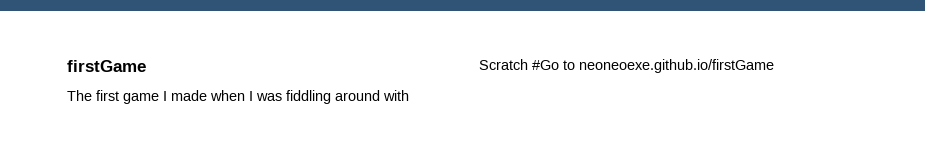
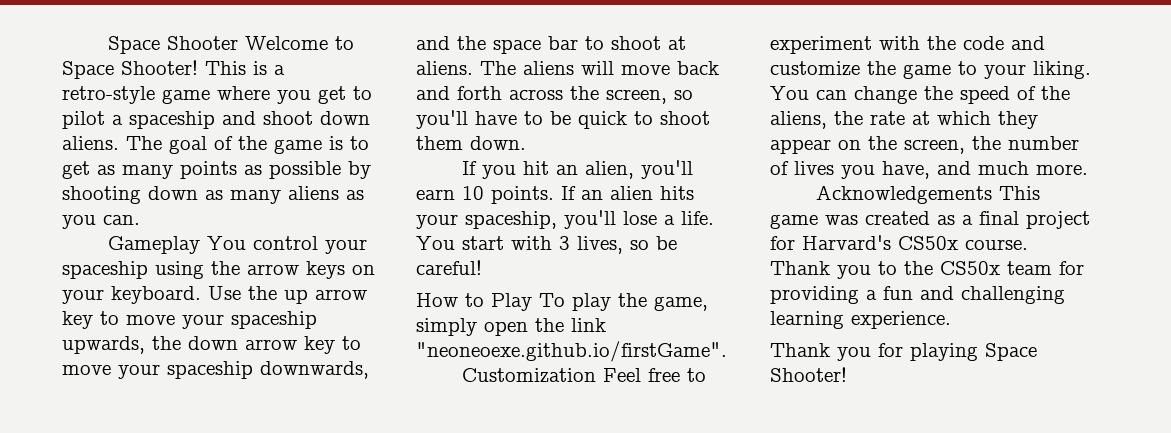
[67,60,146,72] [67,90,409,104] [479,59,774,73] firstGame // The first game I made when I was fiddling around with Scratch #Go to neoneoexe.github.io/firstGame -> [107,36,354,54] [62,60,285,79] [62,86,372,104] [62,111,370,129] [62,136,369,154] [62,161,371,179] [62,186,364,204] [62,215,140,229] [107,236,367,254] [62,261,375,279] [62,286,367,304] [62,311,317,329] [62,336,361,354] [62,361,369,379] [416,36,686,54] [416,61,719,75] [416,86,693,104] [416,110,710,129] [416,136,526,150] [461,160,693,179] [416,186,694,204] [416,210,714,229] [416,236,677,254] [416,260,482,275] [416,293,708,311] [416,318,606,336] [416,341,727,362] [461,368,706,383] [770,36,1045,54] [770,61,1091,79] [770,86,1070,104] [770,111,1038,129] [770,136,1079,154] [770,161,1088,179] [815,185,1040,204] [770,211,1090,229] [770,235,1028,250] [770,261,1084,279] [770,286,1065,304] [770,311,951,329] [770,343,1037,361] [770,367,847,382] Space Shooter Welcome to Space Shooter! This is a retro-style game where you get to pilot a spaceship and shoot down aliens. The goal of the game is to get as many points as possible by shooting down as many aliens as you can. // Gameplay You control your spaceship using the arrow keys on your keyboard. Use the up arrow key to move your spaceship upwards, the down arrow key to move your spaceship downwards, and the space bar to shoot at aliens. The aliens will move back and forth across the screen, so you'll have to be quick to shoot them down. // If you hit an alien, you'll earn 10 points. If an alien hits your spaceship, you'll lose a life. You start with 3 lives, so be careful! // How to Play To play the game, simply open the link "neoneoexe.github.io/firstGame". // Customization Feel free to experiment with the code and customize the game to your liking. You can change the speed of the aliens, the rate at which they appear on the screen, the number of lives you have, and much more. // Acknowledgements This game was created as a final project for Harvard's CS50x course. Thank you to the CS50x team for providing a fun and challenging learning experience. // Thank you for playing Space Shooter!

